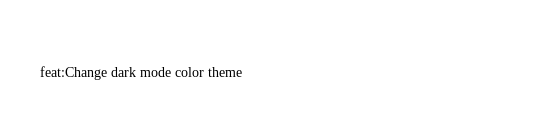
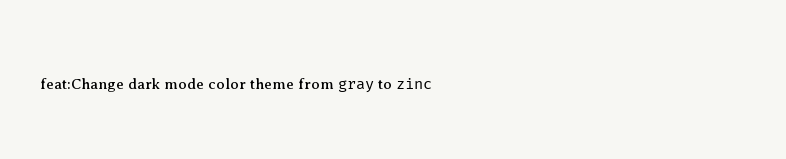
(242, 72) none -> [298,78,433,93] from gray to zinc

